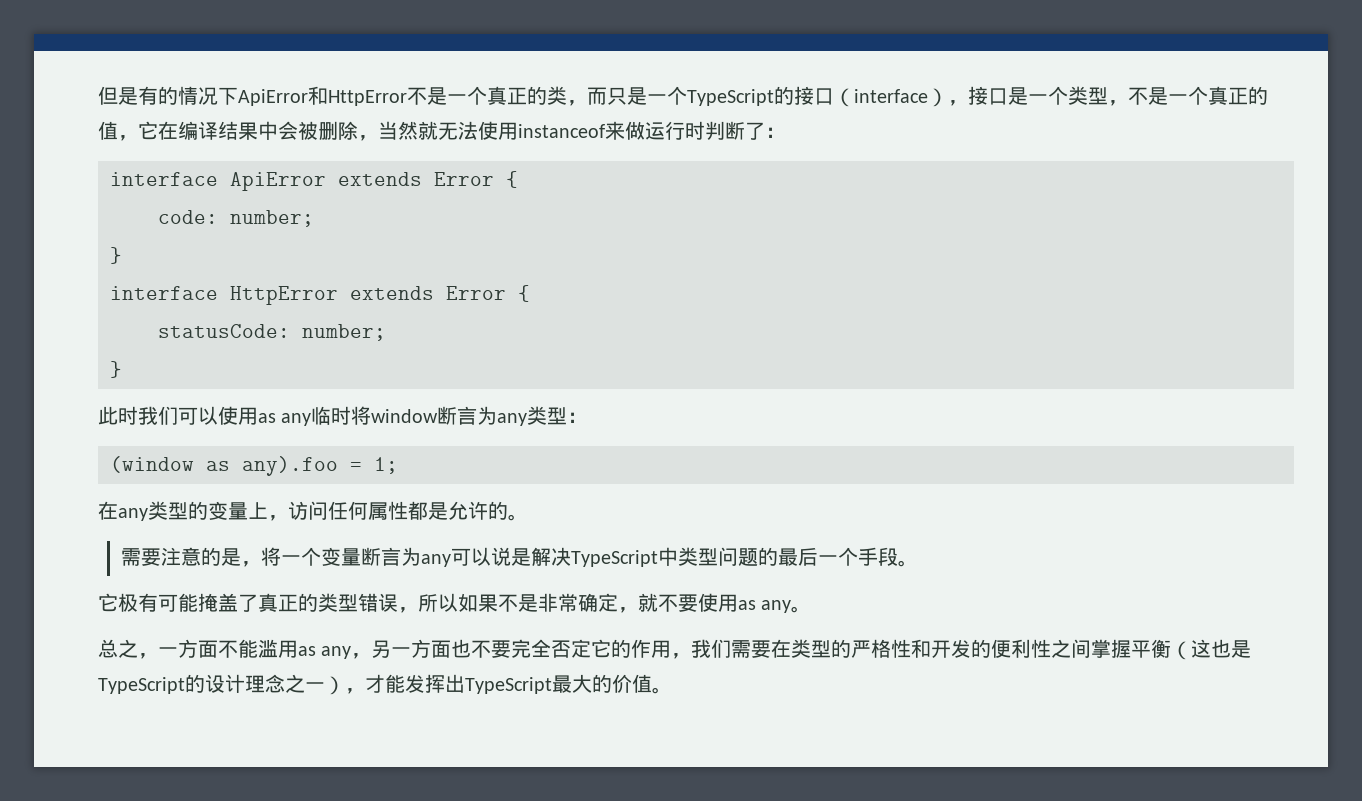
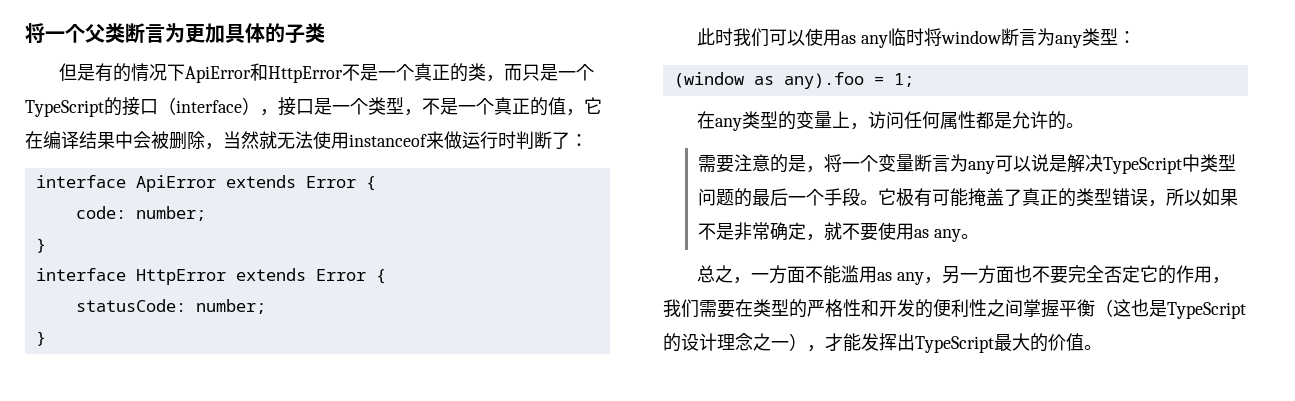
(98, 95) none -> [25,23,325,44] 将一个父类断言为更加具体的子类 //
(919, 563) // -> (878, 202) none

